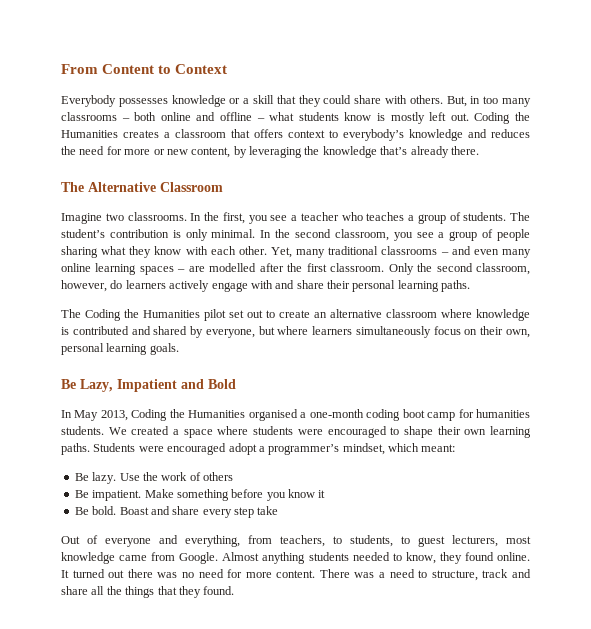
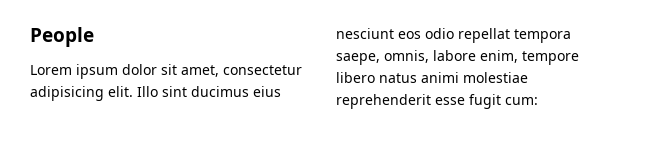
[61,64,228,74] [61,95,532,107] [61,112,531,124] [61,129,530,141] [61,146,479,158] [61,182,223,192] [61,212,530,224] [61,229,530,241] [61,246,532,258] [61,263,530,275] [61,280,471,292] [61,309,530,321] [61,326,530,338] [61,343,179,355] [61,379,236,392] [61,409,530,421] [61,426,531,438] [61,443,456,455] [74,472,233,484] [74,489,326,501] [74,506,279,518] [61,535,531,547] [61,552,530,564] [61,569,531,581] [61,586,235,598] From Content to Context // Everybody possesses knowledge or a skill that they could share with others. But, in too many classrooms – both online and offline – what students know is mostly left out. Coding the Humanities creates a classroom that offers context to everybody’s knowledge and reduces the need for more or new content, by leveraging the knowledge that’s already there. // The Alternative Classroom // Imagine two classrooms. In the first, you see a teacher who teaches a group of students. The student’s contribution is only minimal. In the second classroom, you see a group of people sharing what they know with each other. Yet, many traditional classrooms – and even many online learning spaces – are modelled after the first classroom. Only the second classroom, however, do learners actively engage with and share their personal learning paths. // The Coding the Humanities pilot set out to create an alternative classroom where knowledge is contributed and shared by everyone, but where learners simultaneously focus on their own, personal learning goals. // Be Lazy, Impatient and Bold // In May 2013, Coding the Humanities organised a one-month coding boot camp for humanities students. We created a space where students were encouraged to shape their own learning paths. Students were encouraged adopt a programmer’s mindset, which meant: // Be lazy. Use the work of others // Be impatient. Make something before you know it // Be bold. Boast and share every step take // Out of everyone and everything, from teachers, to students, to guest lecturers, most knowledge came from Google. Almost anything students needed to know, they found online. It turned out there was no need for more content. There was a need to structure, track and share all the things that they found. -> [30,27,94,47] [30,64,302,79] [30,86,281,101] [336,28,571,43] [336,50,579,65] [336,72,528,83] [336,94,538,109] People // Lorem ipsum dolor sit amet, consectetur adipisicing elit. Illo sint ducimus eius nesciunt eos odio repellat tempora saepe, omnis, labore enim, tempore libero natus animi molestiae reprehenderit esse fugit cum:

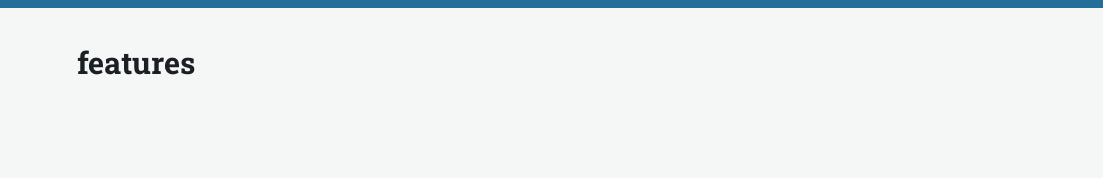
[30,27,94,47] [30,64,302,79] [30,86,281,101] [336,28,571,43] [336,50,579,65] [336,72,528,83] [336,94,538,109] People // Lorem ipsum dolor sit amet, consectetur adipisicing elit. Illo sint ducimus eius nesciunt eos odio repellat tempora saepe, omnis, labore enim, tempore libero natus animi molestiae reprehenderit esse fugit cum: -> [77,50,195,75] features

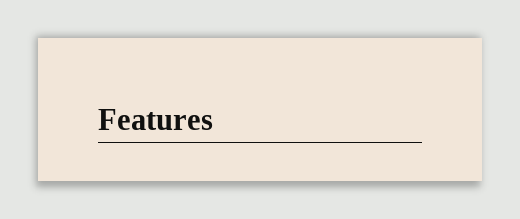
[77,50,195,75] features -> [98,109,213,130] Features

